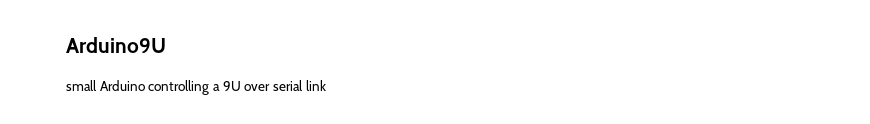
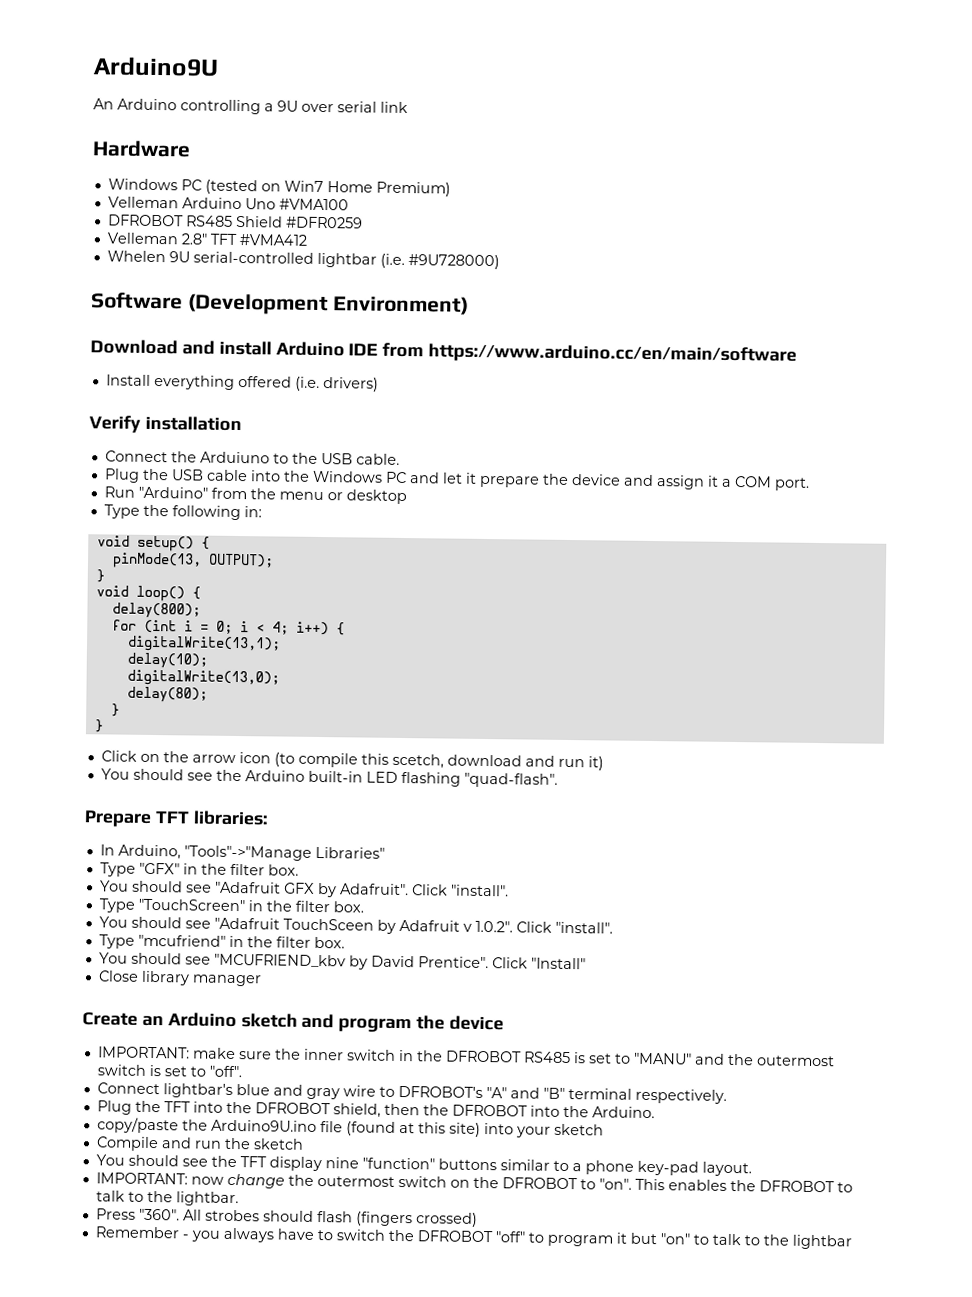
[66,80,97,91] small -> [93,98,114,110] An
(326, 85) none -> [92,140,191,158] [107,178,451,197] [107,196,349,211] [107,214,363,229] [106,232,307,246] [106,250,500,270] [91,292,470,316] [90,339,798,365] [105,374,379,392] [89,415,242,433] [104,450,400,465] [103,468,810,491] [103,486,407,505] [103,504,262,521] [96,535,210,552] [111,552,274,569] [95,569,105,583] [95,585,201,602] [111,602,201,619] [111,619,345,636] [126,635,281,653] [126,652,208,669] [126,669,280,687] [126,686,208,703] [110,703,120,717] [93,719,104,733] [100,750,604,771] [100,768,558,788] [84,810,269,827] [99,844,385,861] [99,862,299,877] [99,880,509,898] [98,898,364,913] [98,916,613,934] [98,934,345,949] [98,952,586,970] [97,970,262,987] [82,1012,505,1033] [97,1046,835,1067] [96,1064,242,1078] [96,1082,727,1104] [96,1100,655,1119] [96,1117,604,1138] [95,1136,304,1152] [95,1154,752,1177] [95,1172,853,1193] [95,1190,239,1207] [95,1208,478,1227] [94,1226,852,1250] // Hardware // Windows PC (tested on Win7 Home Premium) // Velleman Arduino Uno #VMA100 // DFROBOT RS485 Shield #DFR0259 // Velleman 2.8" TFT #VMA412 // Whelen 9U serial-controlled lightbar (i.e. #9U728000) // Software (Development Environment) // Download and install Arduino IDE from https://www.arduino.cc/en/main/software // Install everything offered (i.e. drivers) // Verify installation // Connect the Arduiuno to the USB cable. // Plug the USB cable into the Windows PC and let it prepare the device and assign it a COM port. // Run "Arduino" from the menu or desktop // Type the following in: // void setup() { // pinMode(13, OUTPUT); // } // void loop() { // delay(800); // for (int i = 0; i < 4; i++) { // digitalWrite(13,1); // delay(10); // digitalWrite(13,0); // delay(80); // } // } // Click on the arrow icon (to compile this scetch, download and run it) // You should see the Arduino built-in LED flashing "quad-flash". // Prepare TFT libraries: // In Arduino, "Tools"->"Manage Libraries" // Type "GFX" in the filter box. // You should see "Adafruit GFX by Adafruit". Click "install". // Type "TouchScreen" in the filter box. // You should see "Adafruit TouchSceen by Adafruit v 1.0.2". Click "install". // Type "mcufriend" in the filter box. // You should see "MCUFRIEND_kbv by David Prentice". Click "Install" // Close library manager // Create an Arduino sketch and program the device // IMPORTANT: make sure the inner switch in the DFROBOT RS485 is set to "MANU" and the outermost switch is set to "off". // Connect lightbar's blue and gray wire to DFROBOT's "A" and "B" terminal respectively. // Plug the TFT into the DFROBOT shield, then the DFROBOT into the Arduino. // copy/paste the Arduino9U.ino file (found at this site) into your sketch // Compile and run the sketch // You should see the TFT display nine "function" buttons similar to a phone key-pad layout. // IMPORTANT: now change the outermost switch on the DFROBOT to "on". This enables the DFROBOT to talk to the lightbar. // Press "360". All strobes should flash (fingers crossed) // Remember - you always have to switch the DFROBOT "off" to program it but "on" to talk to the lightbar

